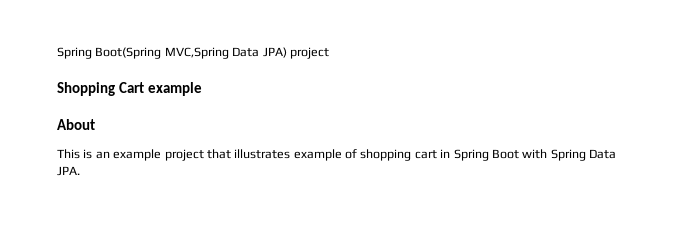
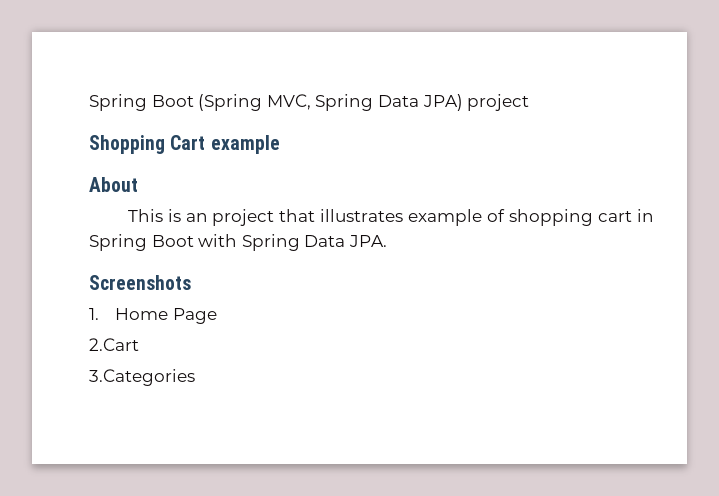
[57,47,229,59] Spring Boot(Spring MVC,Spring -> [89,94,374,111] Spring Boot (Spring MVC, Spring
[113,149,162,161] example -> (208, 217) none
(80, 171) none -> [89,275,191,290] [89,308,217,324] [89,338,139,351] [89,369,195,386] // Screenshots // 1. Home Page // 2.Cart // 3.Categories

